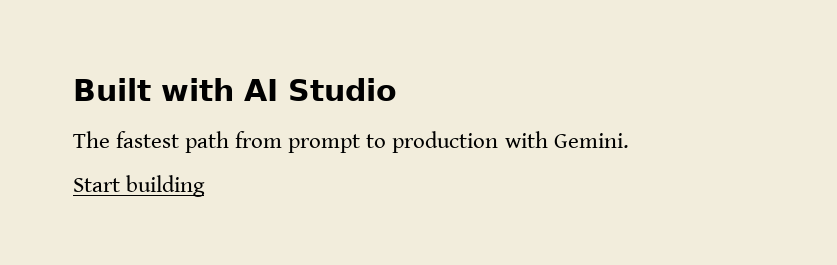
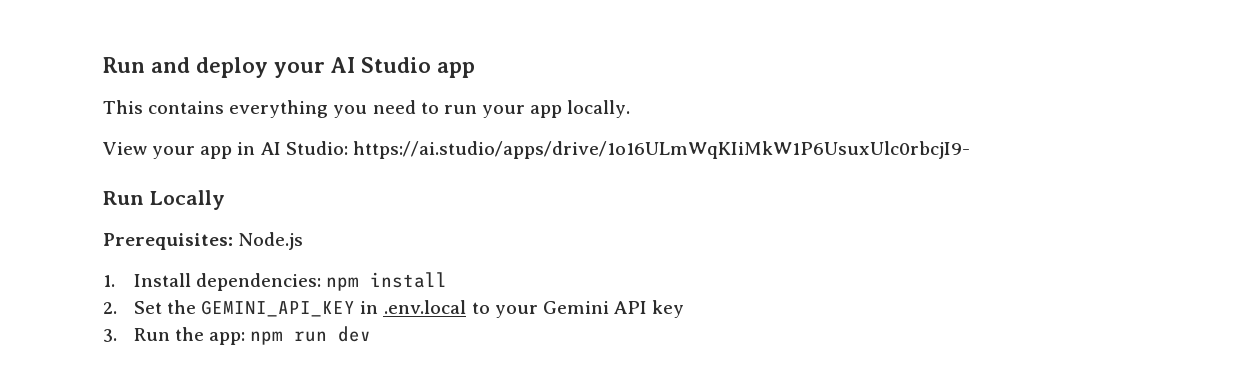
[73,78,397,101] [73,131,629,153] [73,175,206,197] Built with AI Studio // The fastest path from prompt to production with Gemini. // Start building -> [103,57,475,78] [103,100,631,118] [103,141,970,159] [103,190,225,210] [103,232,304,250] [103,272,448,291] [103,300,685,318] [103,326,372,345] Run and deploy your AI Studio app // This contains everything you need to run your app locally. // View your app in AI Studio: https://ai.studio/apps/drive/1o16ULmWqKIiMkW1P6UsuxUlc0rbcjI9- // Run Locally // Prerequisites: Node.js // 1. Install dependencies: npm install // 2. Set the GEMINI_API_KEY in .env.local to your Gemini API key // 3. Run the app: npm run dev

